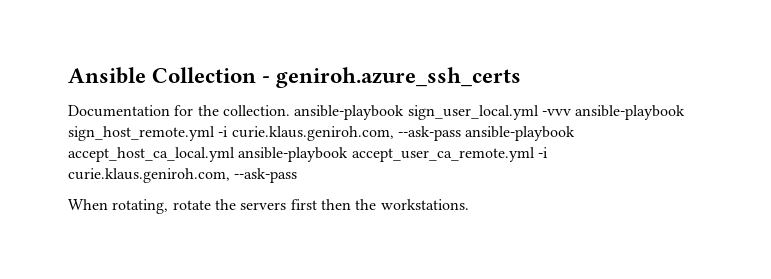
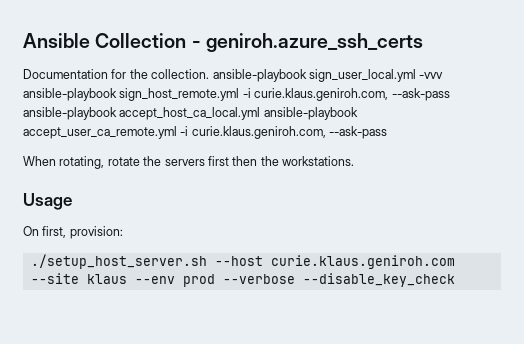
(469, 204) none -> [23,193,72,210] [23,226,123,239] [30,254,455,269] [30,273,455,287] // Usage // On first, provision: // ./setup_host_server.sh --host curie.klaus.geniroh.com --site klaus --env prod --verbose --disable_key_check

